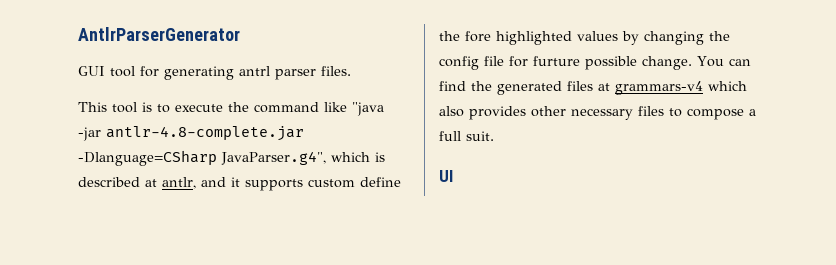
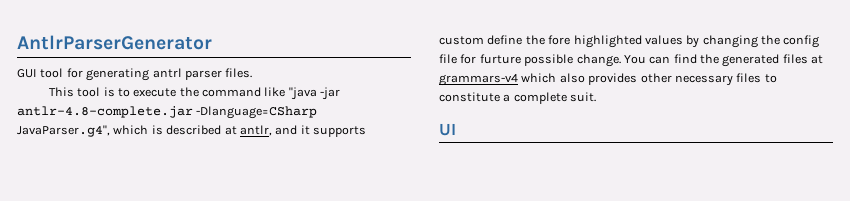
[687,108,756,120] [439,131,461,141] compose a full -> [439,92,567,104] constitute a complete

